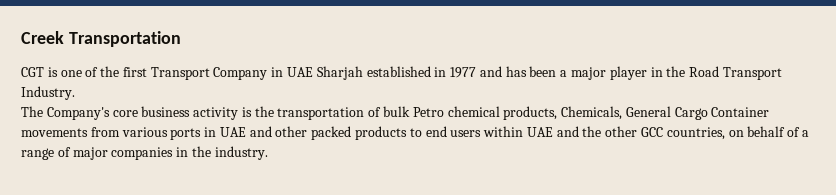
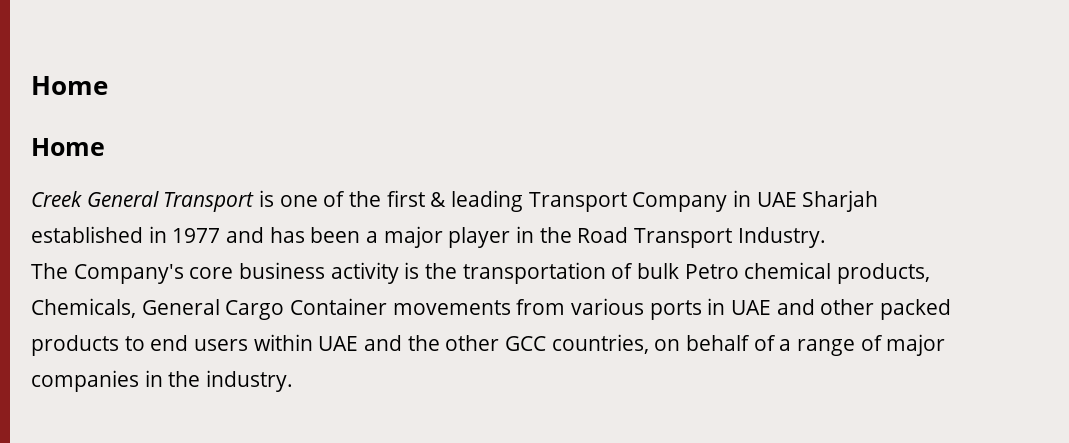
[21,31,181,47] [21,67,44,77] Creek Transportation // CGT -> [31,76,108,95] [31,138,105,156] [31,191,255,212] Home // Home // Creek General Transport
(147, 72) none -> [430,190,524,212] & leading

